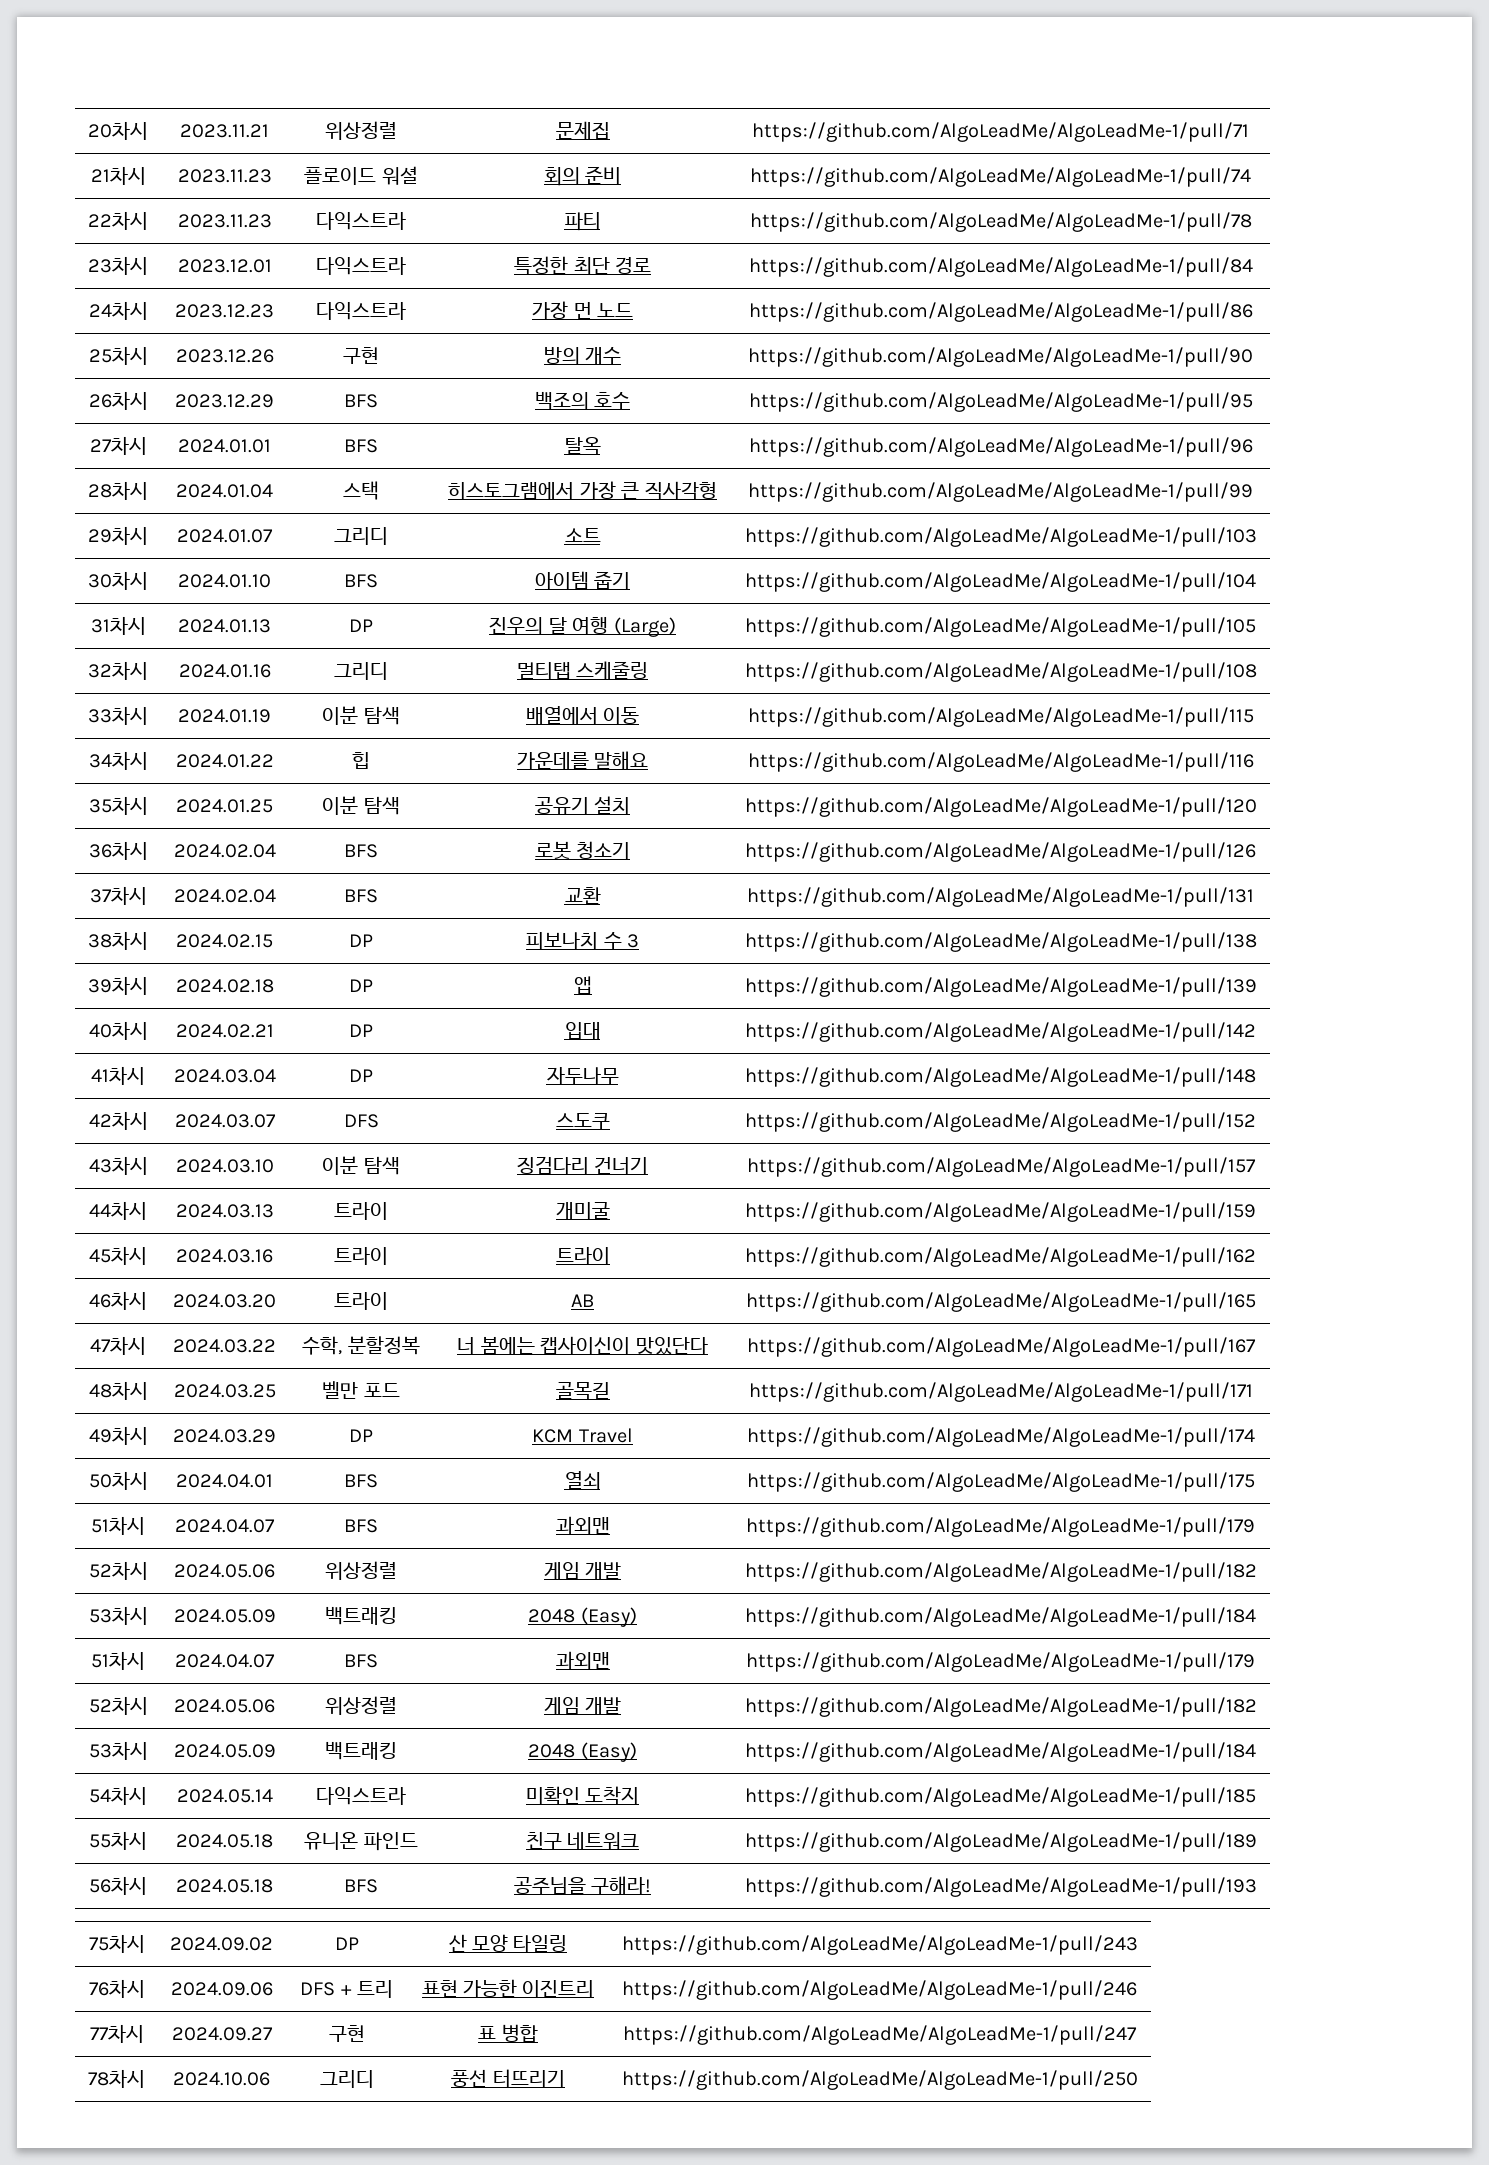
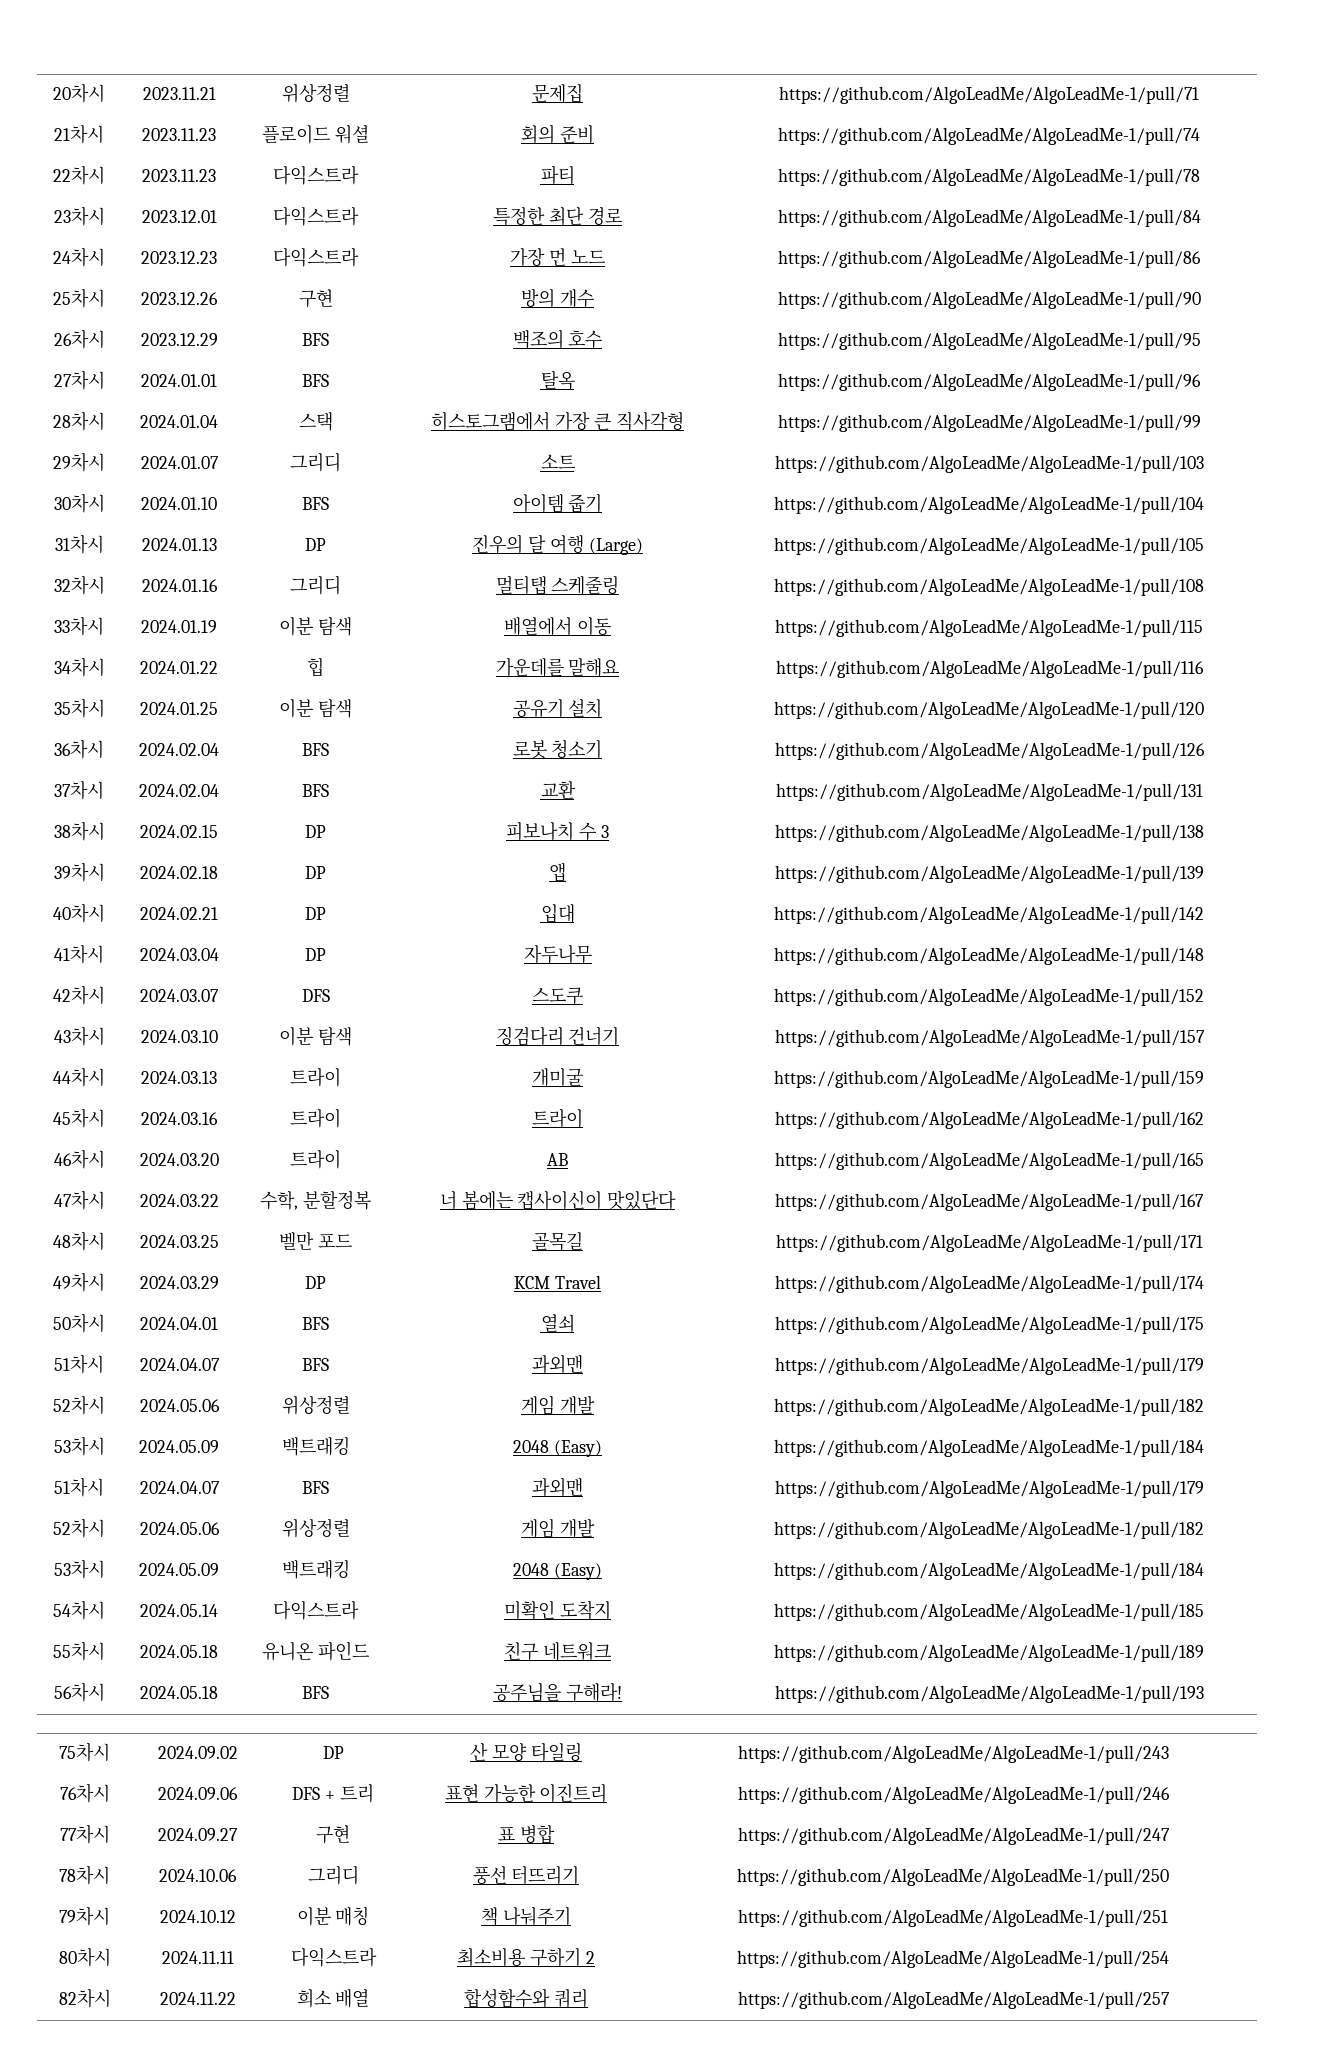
(1138, 2080) none -> [59,1906,110,1926] [159,1910,236,1923] [296,1906,370,1926] [481,1907,571,1926] [738,1909,1168,1927] [58,1947,111,1967] [161,1951,234,1964] [290,1947,377,1967] [457,1948,595,1967] [737,1950,1169,1968] [58,1988,111,2008] [159,1992,236,2005] [296,1989,370,2008] [464,1988,588,2008] [737,1991,1170,2009] // 79차시 | 2024.10.12 | 이분 매칭 | 책 나눠주기 | https://github.com/AlgoLeadMe/AlgoLeadMe-1/pull/251 // 80차시 | 2024.11.11 | 다익스트라 | 최소비용 구하기 2 | https://github.com/AlgoLeadMe/AlgoLeadMe-1/pull/254 // 82차시 | 2024.11.22 | 희소 배열 | 합성함수와 쿼리 | https://github.com/AlgoLeadMe/AlgoLeadMe-1/pull/257

